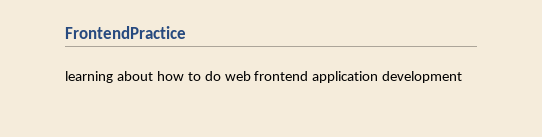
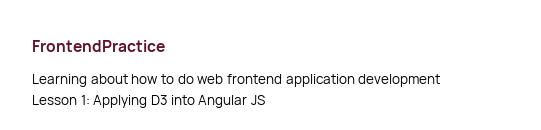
[65,71,113,83] learning -> [32,74,87,87] Learning
(463, 77) none -> [32,95,265,108] // Lesson 1: Applying D3 into Angular JS

